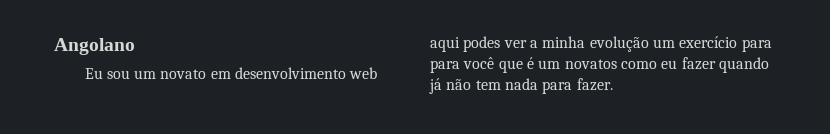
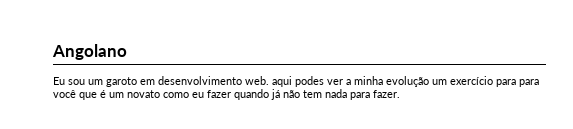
[160,69,207,79] novato -> [106,77,137,87] garoto
[349,67,378,79] web -> [245,76,269,85] web.
[564,59,617,69] novatos -> [127,90,160,98] novato

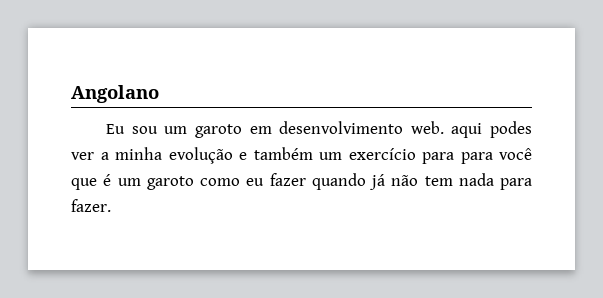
(429, 81) none -> [239,147,313,160] e também
[127,90,160,98] novato -> [146,176,194,190] garoto

